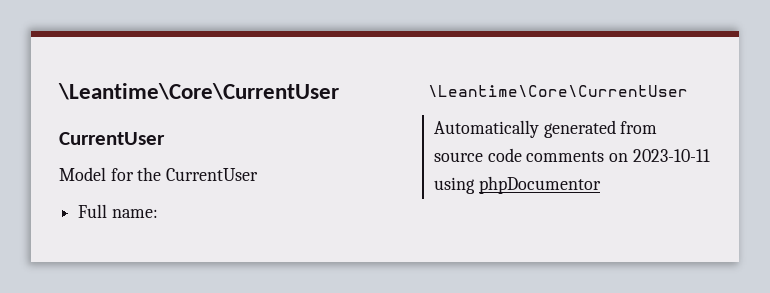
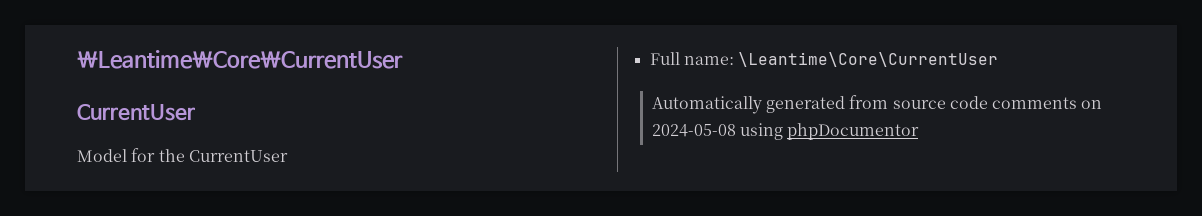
[632,149,710,162] 2023-10-11 -> [651,124,736,137] 2024-05-08

